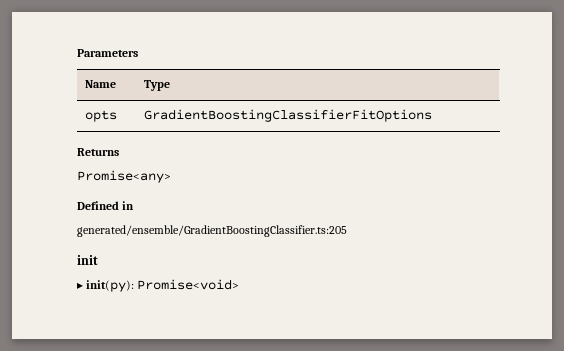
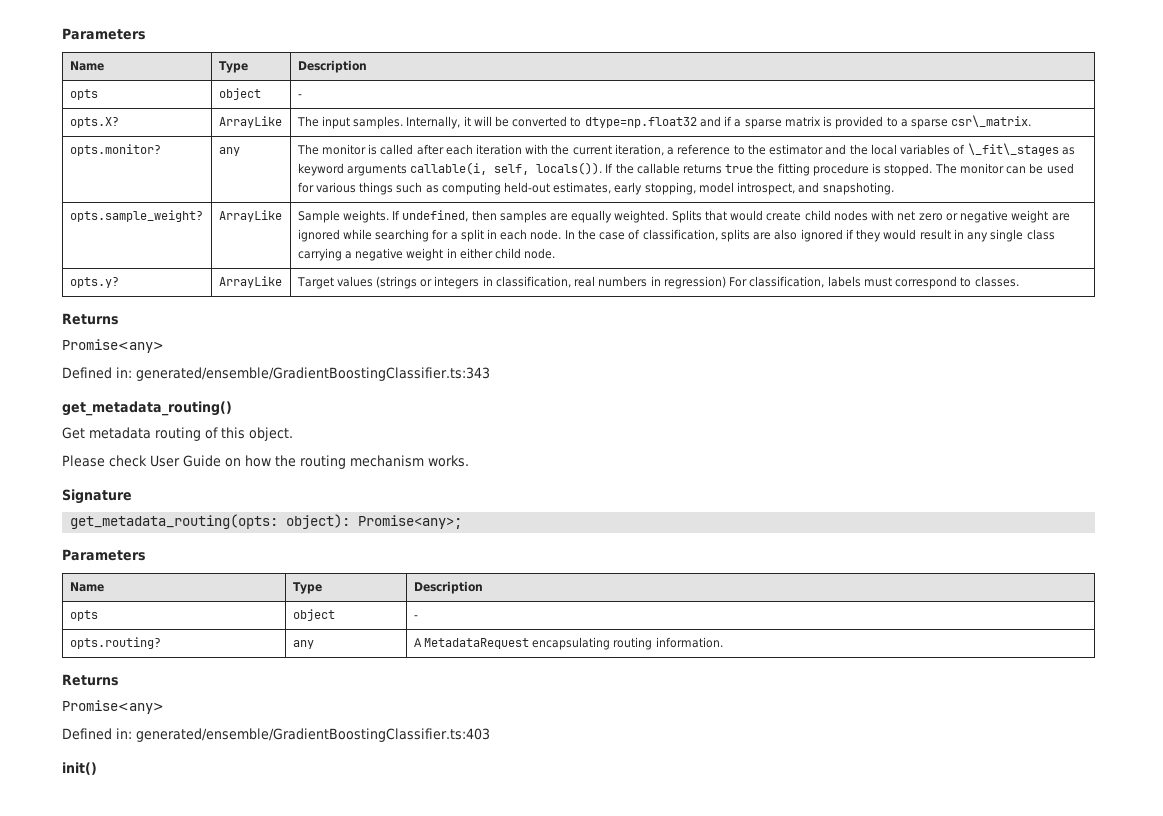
[77,49,138,57] [85,80,117,88] [144,80,171,91] [85,110,118,122] [144,109,433,122] [77,148,119,156] [77,170,171,183] [77,201,135,210] [77,225,347,237] [77,255,98,265] [77,279,240,292] Parameters // Name | Type // opts | GradientBoostingClassifierFitOptions // Returns // Promise<any> // Defined in // generated/ensemble/GradientBoostingClassifier.ts:205 // init // ▸ init(py): Promise<void> -> [62,28,146,40] [69,61,104,71] [218,61,248,73] [297,60,367,73] [69,89,98,100] [218,88,261,100] [297,94,302,98] [69,117,119,128] [218,116,282,128] [296,115,1032,129] [69,144,161,156] [218,147,240,156] [296,143,1075,156] [297,162,1074,176] [297,182,894,195] [69,210,203,222] [218,210,282,222] [297,210,1070,223] [297,229,1055,242] [297,248,556,261] [69,277,119,288] [218,276,282,288] [296,276,1019,289] [62,313,119,325] [62,339,164,353] [62,367,490,381] [62,401,232,416] [62,427,293,441] [62,455,469,469] [62,489,132,504] [70,514,463,529] [62,549,146,561] [69,582,104,592] [292,582,322,594] [413,581,483,594] [69,610,98,621] [292,609,335,621] [413,615,418,619] [69,637,161,649] [292,640,314,649] [413,637,723,650] [62,674,119,686] [62,700,164,714] [62,728,490,742] [62,762,97,775] Parameters // Name | Type | Description // opts | object | - // opts.X? | ArrayLike | The input samples. Internally, it will be converted to dtype=np.float32 and if a sparse matrix is provided to a sparse csr\_matrix. // opts.monitor? | any | The monitor is called after each iteration with the current iteration, a reference to the estimator and the local variables of \_fit\_stages as keyword arguments callable(i, self, locals()). If the callable returns true the fitting procedure is stopped. The monitor can be used for various things such as computing held-out estimates, early stopping, model introspect, and snapshoting. // opts.sample_weight? | ArrayLike | Sample weights. If undefined, then samples are equally weighted. Splits that would create child nodes with net zero or negative weight are ignored while searching for a split in each node. In the case of classification, splits are also ignored if they would result in any single class carrying a negative weight in either child node. // opts.y? | ArrayLike | Target values (strings or integers in classification, real numbers in regression) For classification, labels must correspond to classes. // Returns // Promise<any> // Defined in: generated/ensemble/GradientBoostingClassifier.ts:343 // get_metadata_routing() // Get metadata routing of this object. // Please check User Guide on how the routing mechanism works. // Signature // get_metadata_routing(opts: object): Promise<any>; // Parameters // Name | Type | Description // opts | object | - // opts.routing? | any | A MetadataRequest encapsulating routing information. // Returns // Promise<any> // Defined in: generated/ensemble/GradientBoostingClassifier.ts:403 // init()

